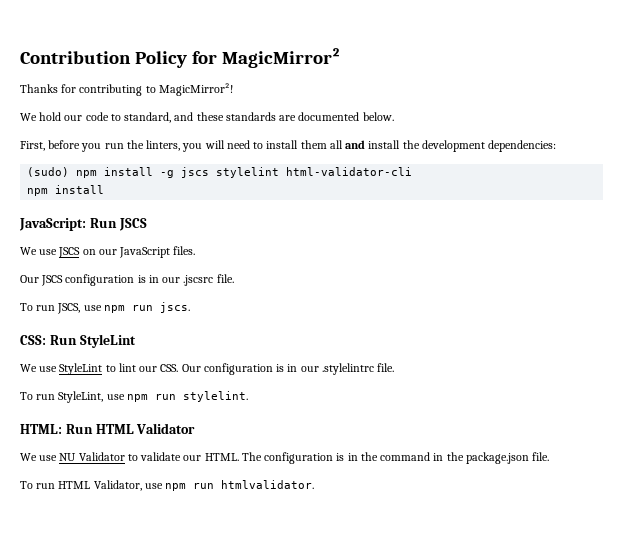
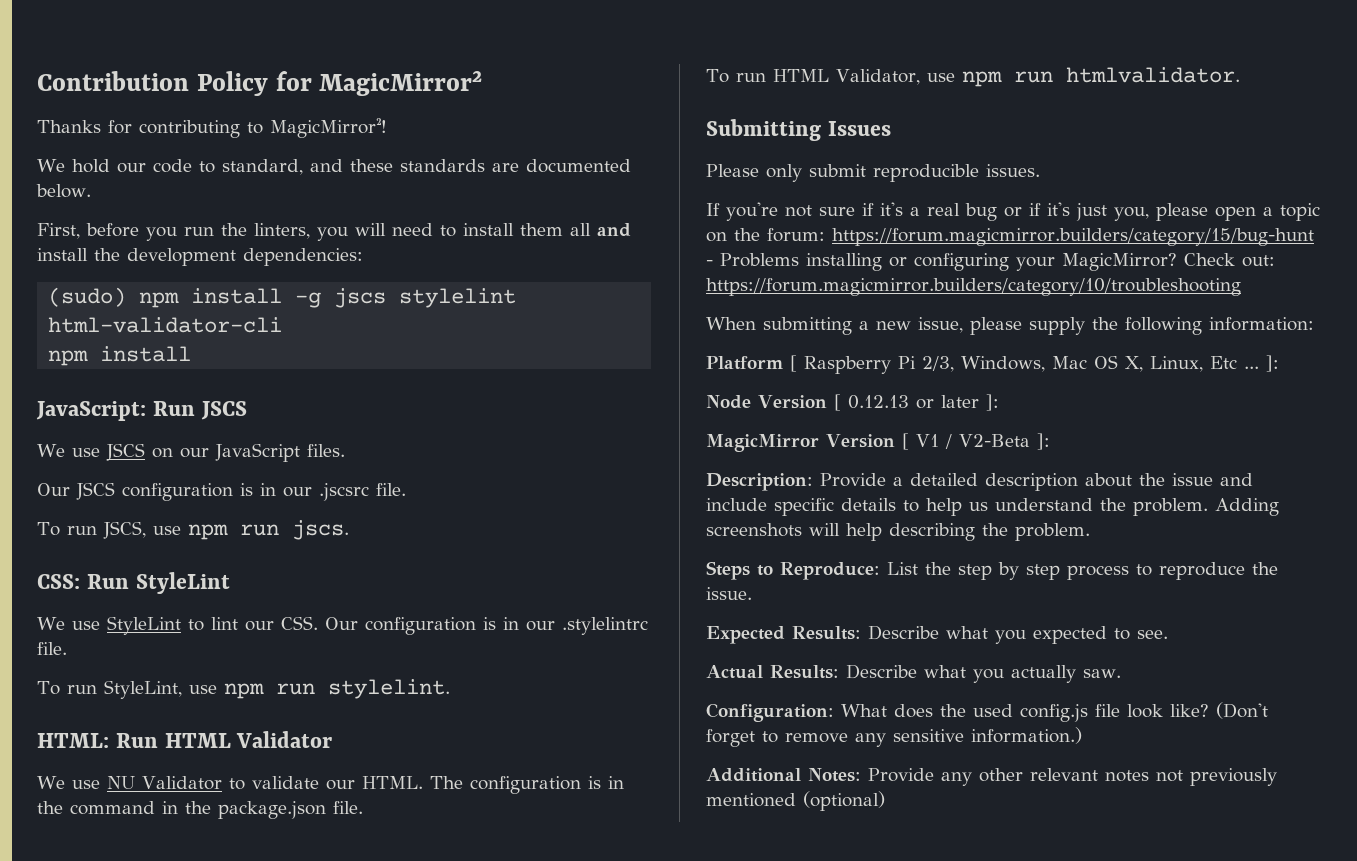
(315, 484) none -> [706,119,891,141] [706,164,1040,182] [706,202,1320,221] [706,228,1314,246] [706,253,1275,271] [706,278,1241,296] [706,317,1314,335] [706,355,1279,374] [706,394,999,411] [706,433,1050,452] [706,473,1253,491] [706,498,1279,516] [706,523,1090,541] [706,561,1278,580] [706,587,752,600] [706,625,1168,644] [706,664,1121,683] [706,702,1268,722] [706,727,1082,747] [706,768,1277,786] [706,791,885,811] // Submitting Issues // Please only submit reproducible issues. // If you're not sure if it's a real bug or if it's just you, please open a topic on the forum: https://forum.magicmirror.builders/category/15/bug-hunt - Problems installing or configuring your MagicMirror? Check out: https://forum.magicmirror.builders/category/10/troubleshooting // When submitting a new issue, please supply the following information: // Platform [ Raspberry Pi 2/3, Windows, Mac OS X, Linux, Etc ... ]: // Node Version [ 0.12.13 or later ]: // MagicMirror Version [ V1 / V2-Beta ]: // Description: Provide a detailed description about the issue and include specific details to help us understand the problem. Adding screenshots will help describing the problem. // Steps to Reproduce: List the step by step process to reproduce the issue. // Expected Results: Describe what you expected to see. // Actual Results: Describe what you actually saw. // Configuration: What does the used config.js file look like? (Don't forget to remove any sensitive information.) // Additional Notes: Provide any other relevant notes not previously mentioned (optional)

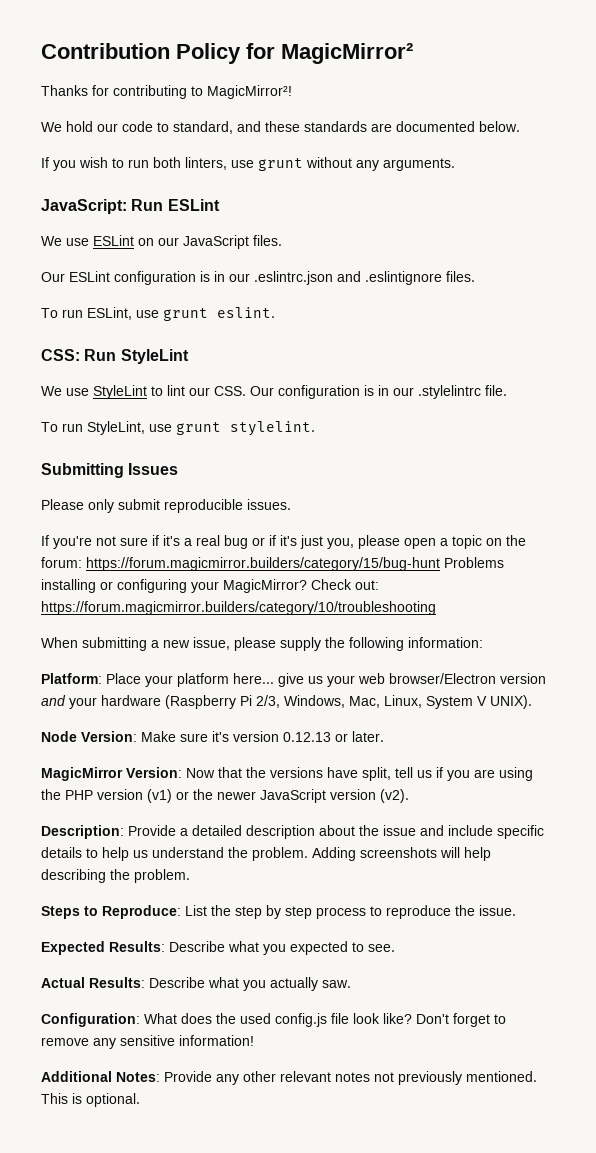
[37,223,631,241] [37,248,363,266] [48,287,517,308] [48,317,283,333] [48,346,192,366] First, before you run the linters, you will need to install them all and install the development dependencies: // (sudo) npm install -g jscs stylelint html-validator-cli // npm install -> [41,157,455,171] If you wish to run both linters, use grunt without any arguments.
[200,401,247,420] [37,443,145,461] JSCS // We use JSCS -> [167,199,220,211] [41,235,134,246] ESLint // We use ESLint
[76,482,406,501] [37,520,349,540] JSCS configuration is in our .jscsrc file. // To run JSCS, use npm run jscs. -> [69,271,475,285] [41,307,275,321] ESLint configuration is in our .eslintrc.json and .eslintignore files. // To run ESLint, use grunt eslint.
[223,683,315,699] npm run -> [176,422,221,435] grunt
[37,731,333,748] [37,776,624,794] [37,801,363,819] [706,67,1240,87] // HTML: Run HTML Validator // We use NU Validator to validate our HTML. The configuration is in the command in the package.json file. // To run HTML Validator, use npm run htmlvalidator. -> (315, 428) none
[706,260,713,266] - -> (440, 564) none
[706,355,1279,374] [706,394,999,411] [706,433,1050,452] Platform [ Raspberry Pi 2/3, Windows, Mac OS X, Linux, Etc ... ]: // Node Version [ 0.12.13 or later ]: // MagicMirror Version [ V1 / V2-Beta ]: -> [41,673,546,687] [41,695,532,709] [41,731,384,742] [41,767,533,781] [41,789,409,803] Platform: Place your platform here... give us your web browser/Electron version and your hardware (Raspberry Pi 2/3, Windows, Mac, Linux, System V UNIX). // Node Version: Make sure it's version 0.12.13 or later. // MagicMirror Version: Now that the versions have split, tell us if you are using the PHP version (v1) or the newer JavaScript version (v2).
[1216,702,1268,719] (Don't -> [416,1014,449,1024] Don't
[971,727,1082,744] information.) -> [179,1035,254,1046] information!
[706,791,885,811] mentioned (optional) -> [466,1071,537,1082] [41,1093,140,1107] mentioned. This is optional.

